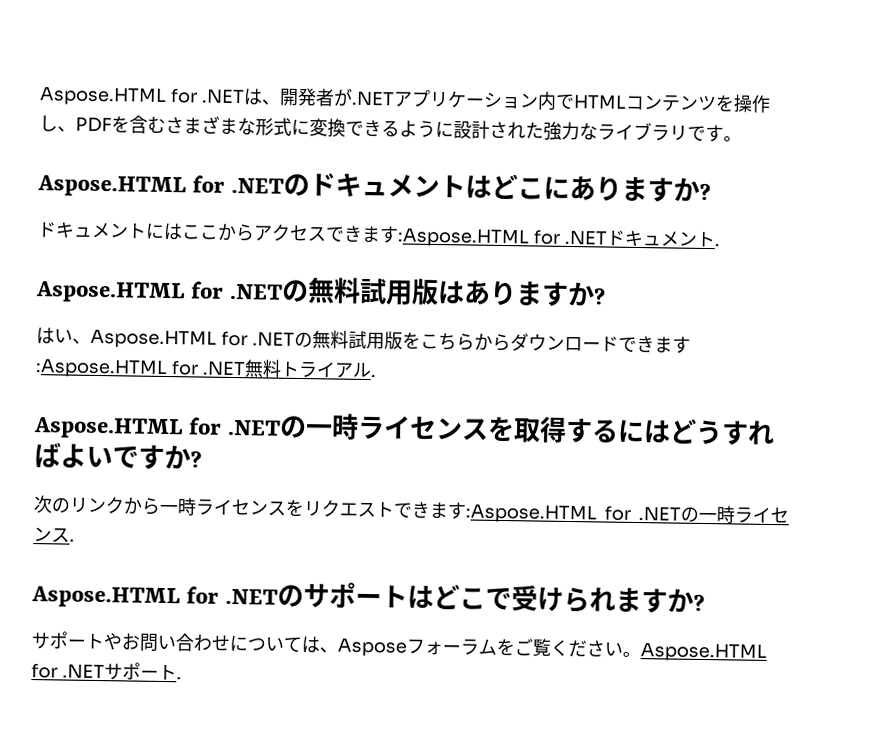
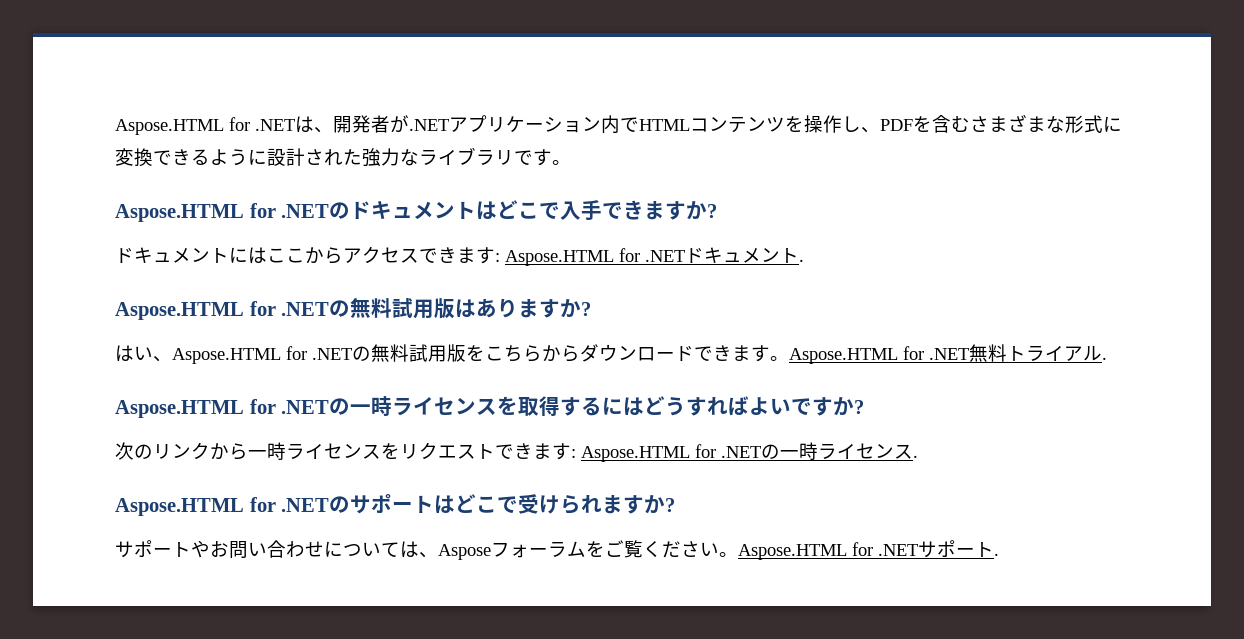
[543,175,623,202] にあり -> [539,200,645,221] で入手でき
[397,227,530,248] :Aspose.HTML -> [495,250,614,266] : Aspose.HTML
[35,358,168,379] :Aspose.HTML -> [770,348,898,364] 。Aspose.HTML
[465,503,597,524] :Aspose.HTML -> [571,446,690,462] : Aspose.HTML

